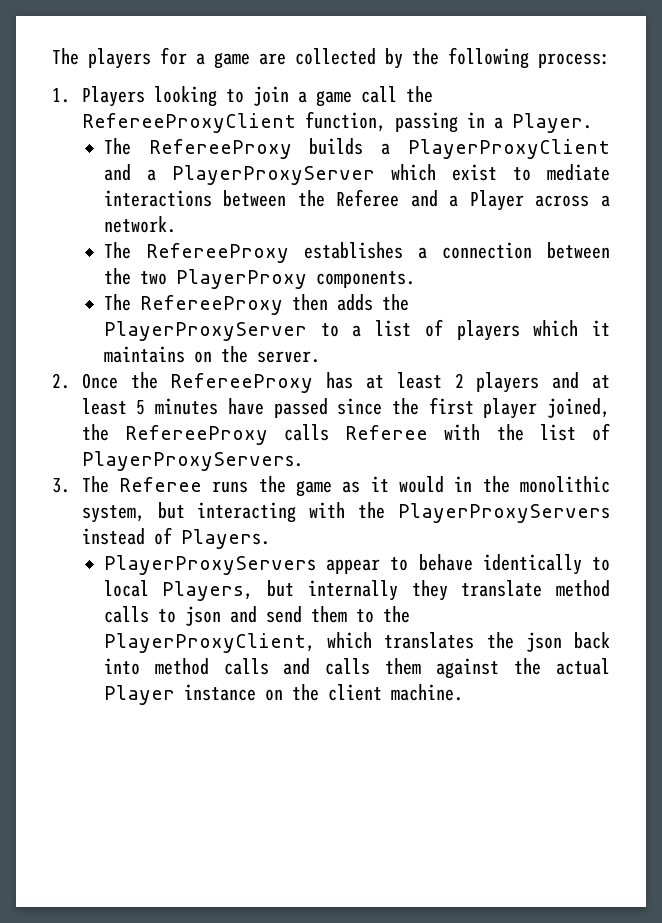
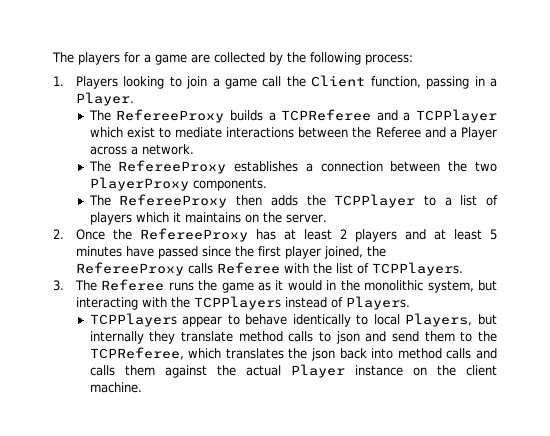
[81,113,296,133] RefereeProxyClient -> [311,75,366,87] Client
[408,139,610,159] [103,164,375,185] PlayerProxyClient and a PlayerProxyServer -> [281,109,498,123] TCPReferee and a TCPPlayer
[103,321,307,341] PlayerProxyServer -> [334,194,416,208] TCPPlayer
[81,451,303,471] PlayerProxyServers. -> [371,262,463,276] TCPPlayers.
[397,503,610,523] PlayerProxyServers -> [193,296,281,310] TCPPlayers
[103,555,316,575] PlayerProxyServers -> [89,313,177,327] TCPPlayers
[103,633,315,653] PlayerProxyClient, -> [89,347,184,360] TCPReferee,

